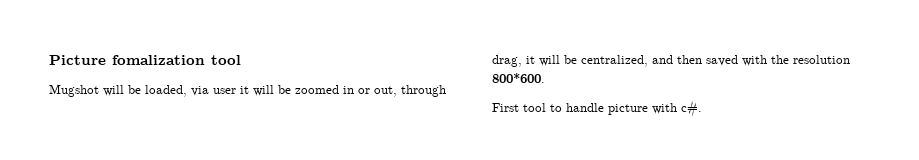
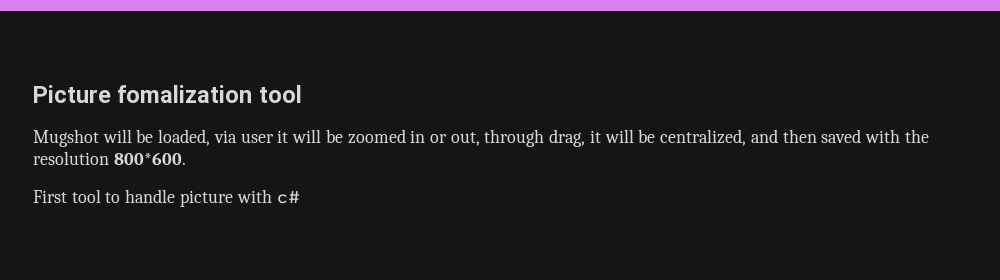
[681,100,702,117] c#. -> [276,191,301,204] c#

